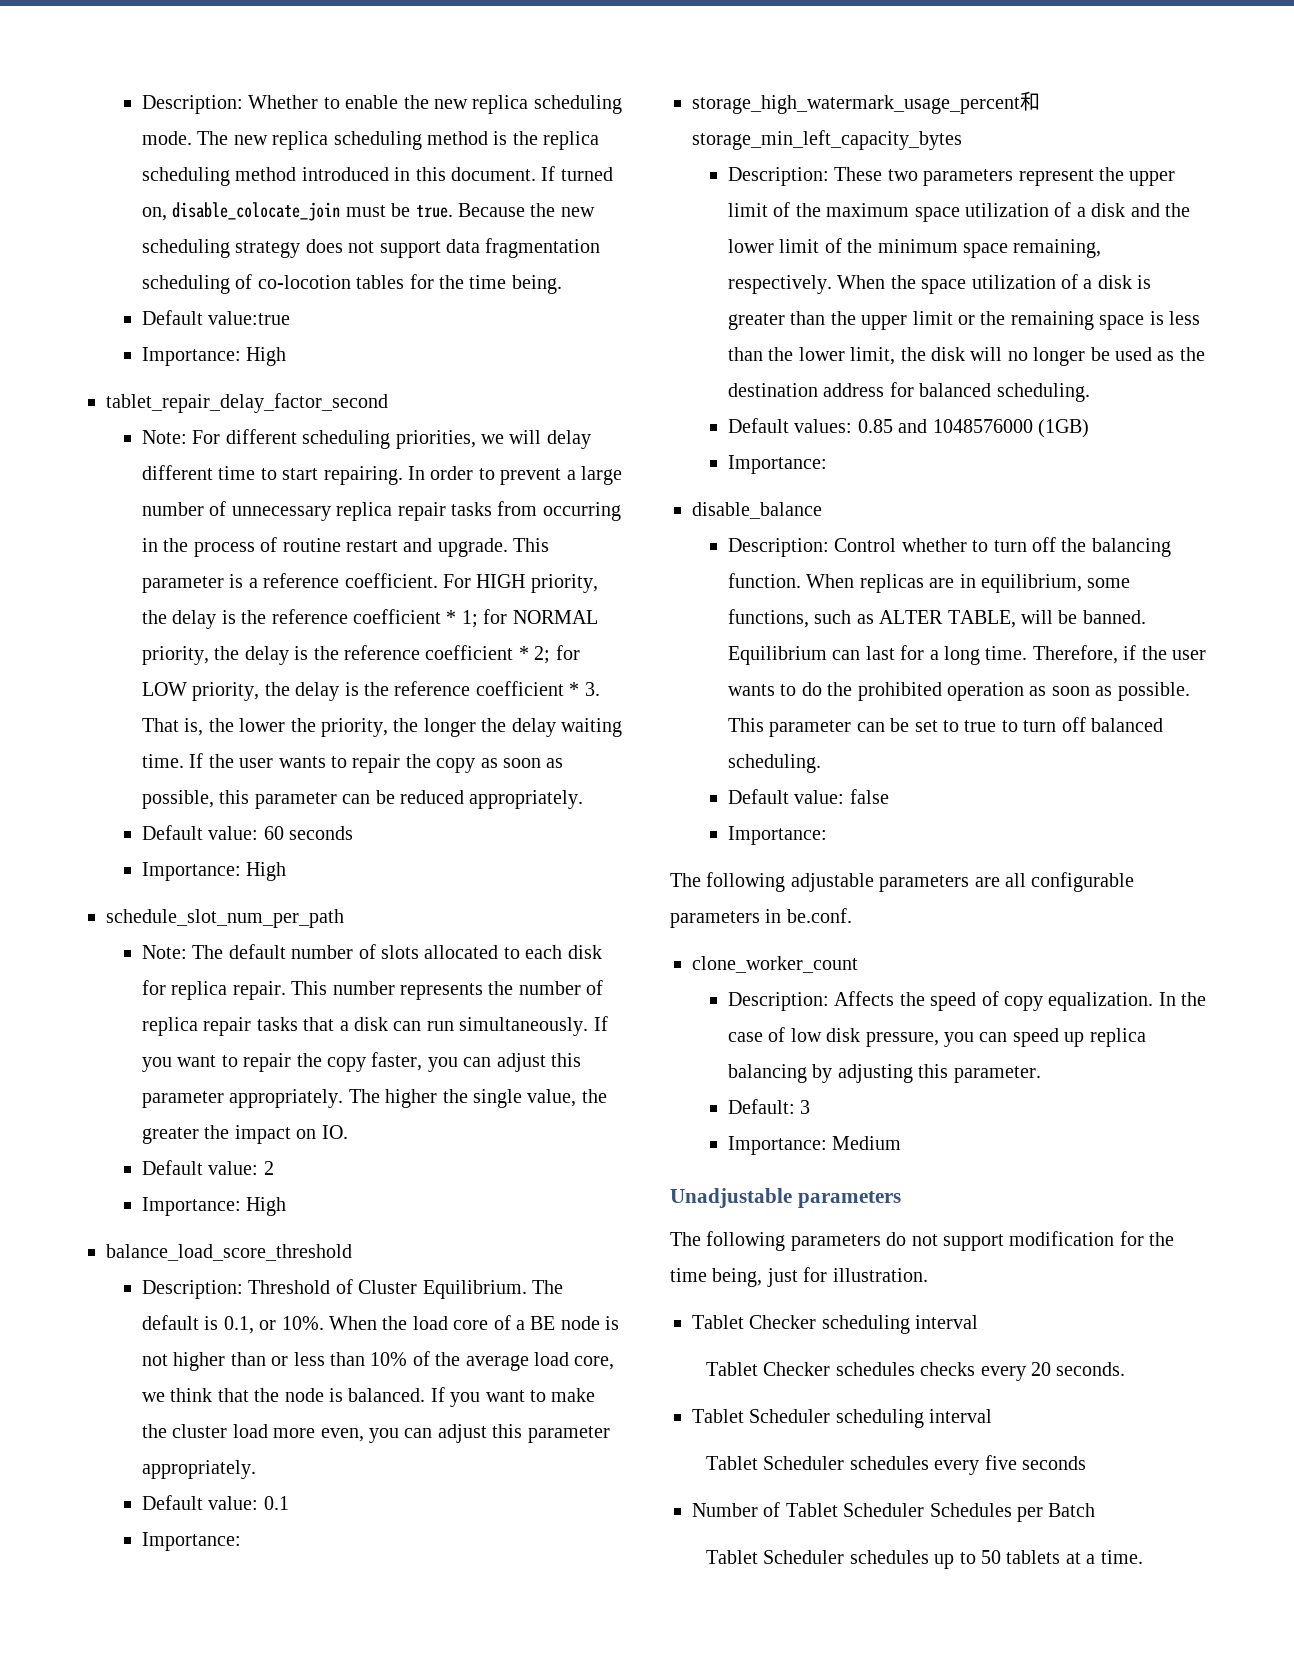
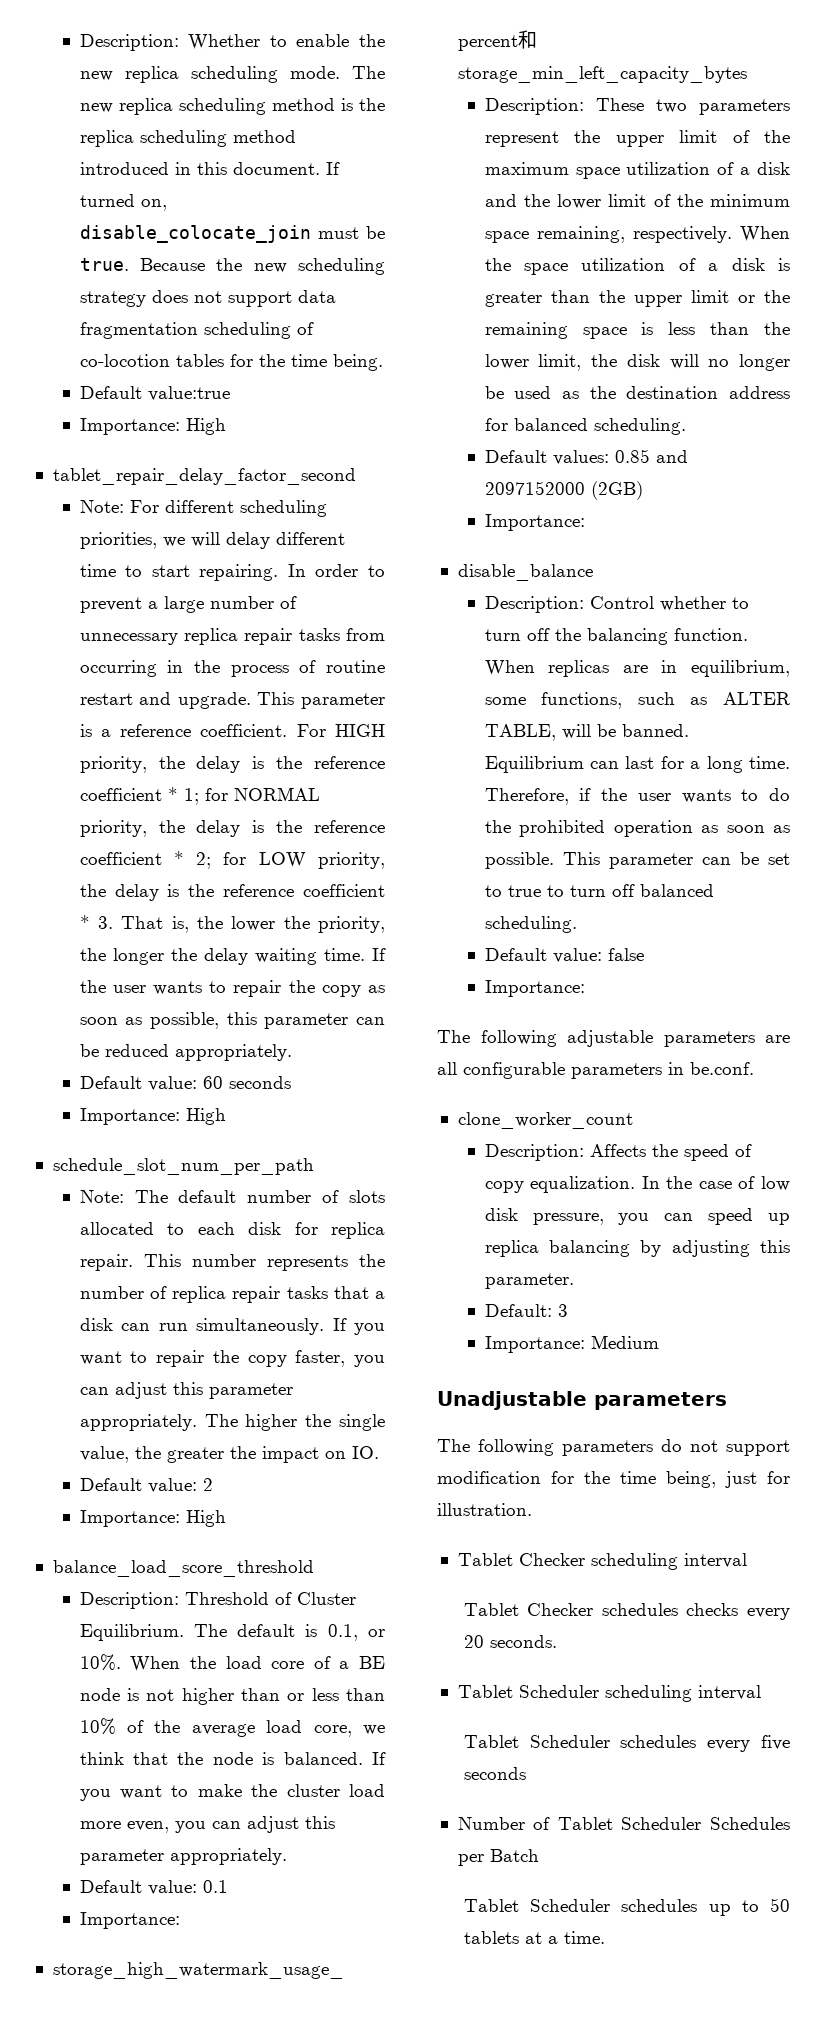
[932,419,1089,438] 1048576000 (1GB) -> [484,481,643,500] 2097152000 (2GB)

